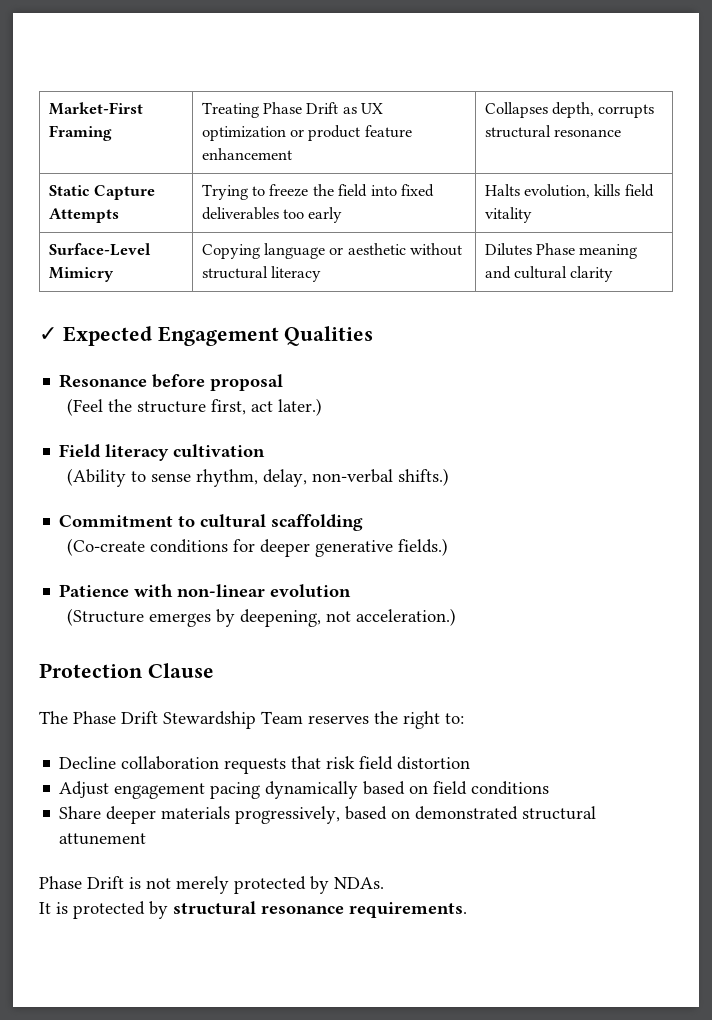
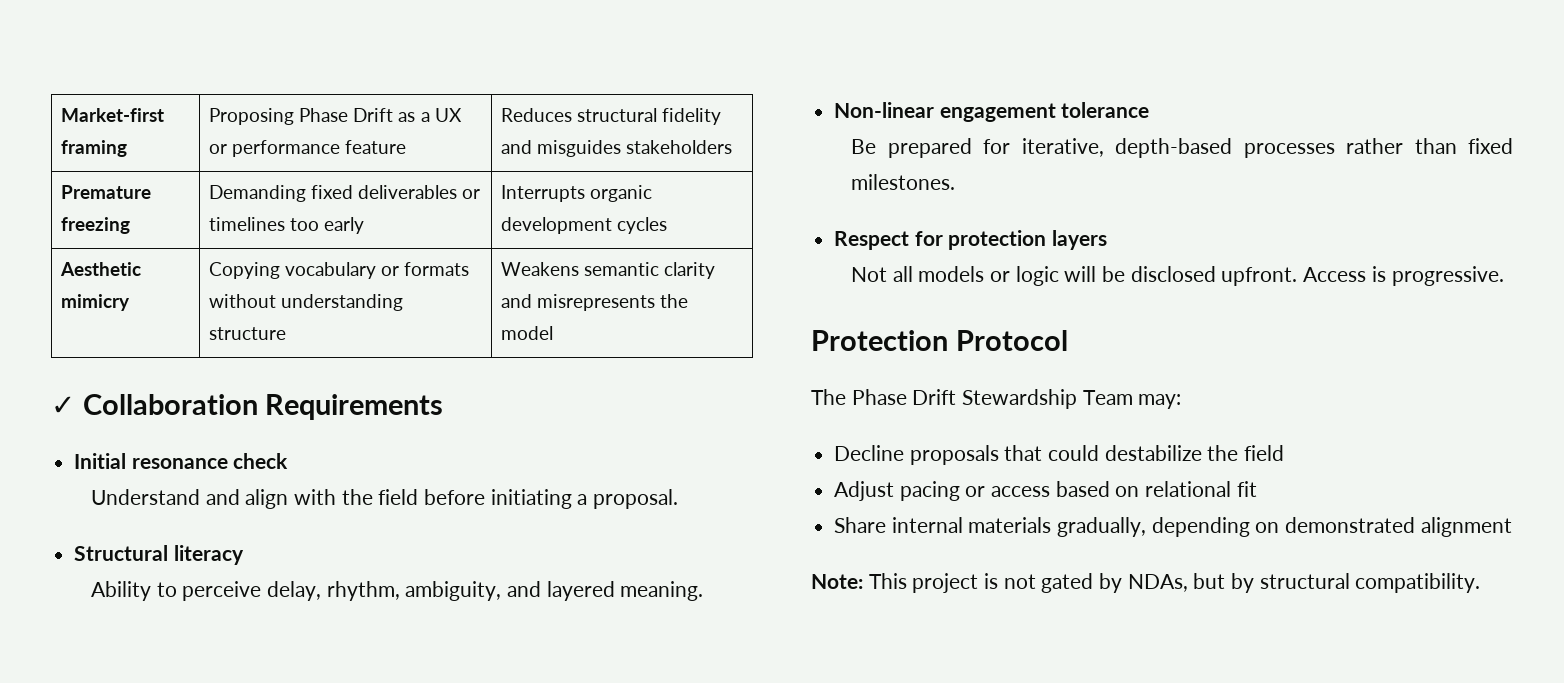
[48,102,143,115] [48,125,112,141] [201,102,384,118] [201,125,412,141] [201,148,292,160] [484,102,655,118] [484,125,621,138] [48,185,155,200] [48,208,119,223] [201,184,435,200] [201,207,343,223] [484,184,654,198] [484,207,532,223] [48,243,151,256] [48,267,114,282] [201,243,463,259] [201,266,321,282] [484,243,638,259] [484,266,614,282] [39,326,374,346] [59,374,284,391] [67,398,323,416] [59,444,266,461] [67,468,450,487] [59,514,364,531] [67,538,449,557] [59,584,352,598] [67,608,457,627] Market-First Framing | Treating Phase Drift as UX optimization or product feature enhancement | Collapses depth, corrupts structural resonance // Static Capture Attempts | Trying to freeze the field into fixed deliverables too early | Halts evolution, kills field vitality // Surface-Level Mimicry | Copying language or aesthetic without structural literacy | Dilutes Phase meaning and cultural clarity // ✓ Expected Engagement Qualities // Resonance before proposal // (Feel the structure first, act later.) // Field literacy cultivation // (Ability to sense rhythm, delay, non-verbal shifts.) // Commitment to cultural scaffolding // (Co-create conditions for deeper generative fields.) // Patience with non-linear evolution // (Structure emerges by deepening, not acceleration.) -> [61,108,165,122] [61,140,128,157] [209,108,462,125] [209,140,407,157] [501,108,722,125] [501,140,733,157] [61,185,152,199] [61,217,131,234] [209,185,481,202] [209,217,365,234] [501,185,653,202] [501,217,668,234] [60,262,142,276] [61,294,131,311] [209,262,470,279] [209,294,404,311] [209,327,287,340] [501,262,716,279] [501,294,689,311] [501,326,554,340] [51,394,444,420] [74,453,289,469] [91,489,679,509] [74,545,244,565] [91,581,704,601] [834,102,1150,122] [851,138,1513,158] [851,174,956,190] [834,230,1108,250] [851,266,1504,286] Market-first framing | Proposing Phase Drift as a UX or performance feature | Reduces structural fidelity and misguides stakeholders // Premature freezing | Demanding fixed deliverables or timelines too early | Interrupts organic development cycles // Aesthetic mimicry | Copying vocabulary or formats without understanding structure | Weakens semantic clarity and misrepresents the model // ✓ Collaboration Requirements // Initial resonance check // Understand and align with the field before initiating a proposal. // Structural literacy // Ability to perceive delay, rhythm, ambiguity, and layered meaning. // Non-linear engagement tolerance // Be prepared for iterative, depth-based processes rather than fixed milestones. // Respect for protection layers // Not all models or logic will be disclosed upfront. Access is progressive.
[147,663,214,678] Clause -> [955,330,1068,351] Protocol
[308,711,464,729] [59,756,471,774] reserves the right to: // Decline collaboration requests that risk field distortion -> [1138,394,1182,409] [834,445,1285,465] may: // Decline proposals that could destabilize the field
[114,781,550,799] [59,806,597,824] [59,833,147,845] [39,876,384,894] [39,901,467,919] engagement pacing dynamically based on field conditions // Share deeper materials progressively, based on demonstrated structural attunement // Phase Drift is not merely protected by NDAs. // It is protected by structural resonance requirements. -> [899,481,1257,501] [834,517,1512,537] [811,573,1481,593] pacing or access based on relational fit // Share internal materials gradually, depending on demonstrated alignment // Note: This project is not gated by NDAs, but by structural compatibility.

